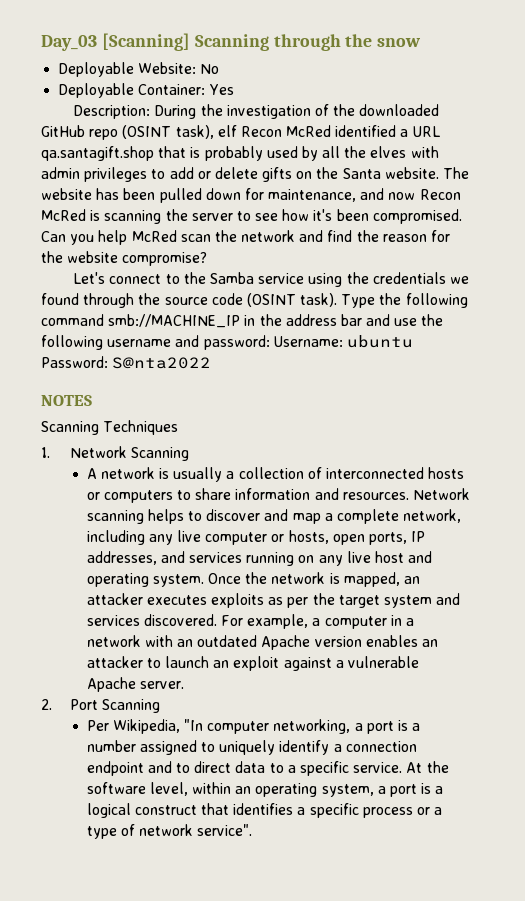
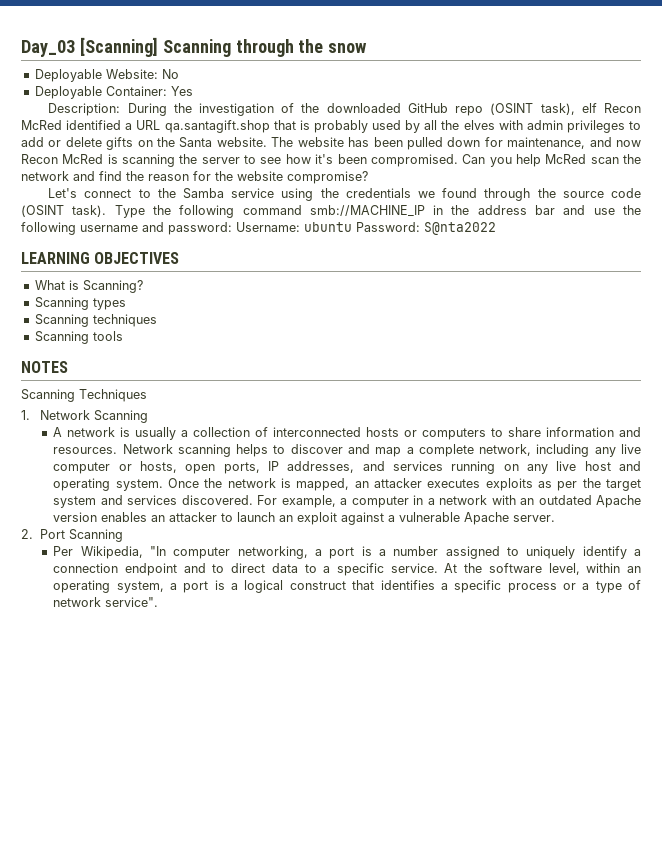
(212, 363) none -> [21,252,180,264] [34,280,143,293] [34,297,126,310] [34,314,157,327] [34,331,123,344] // LEARNING OBJECTIVES // What is Scanning? // Scanning types // Scanning techniques // Scanning tools

